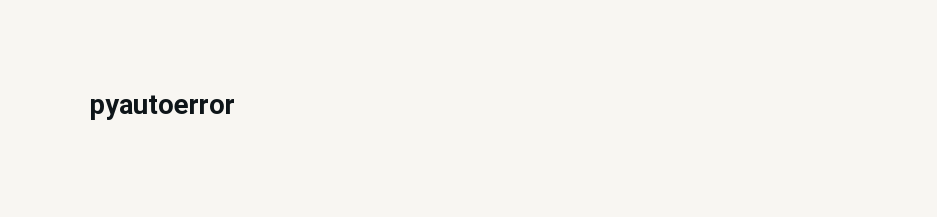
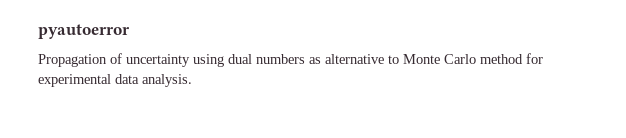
(235, 107) none -> [38,53,543,67] [38,74,192,87] // Propagation of uncertainty using dual numbers as alternative to Monte Carlo method for experimental data analysis.

